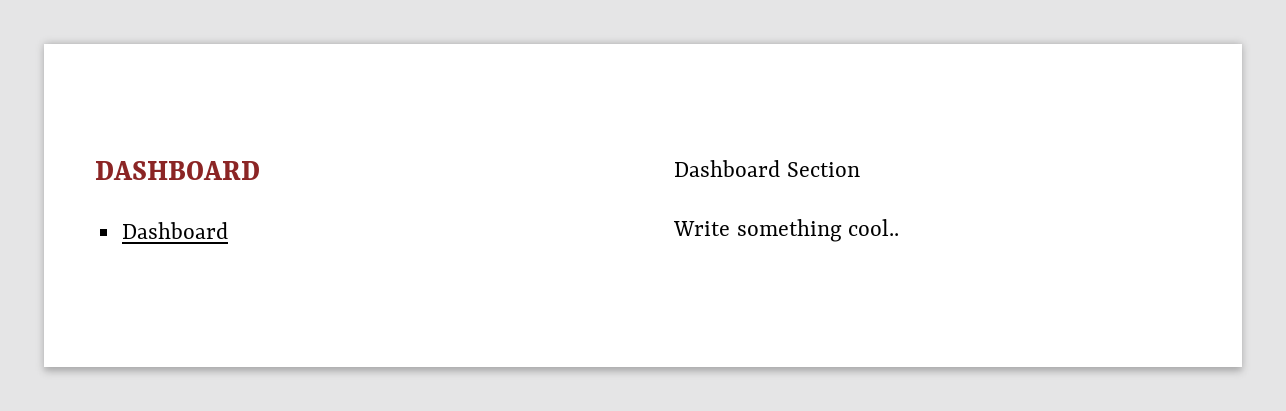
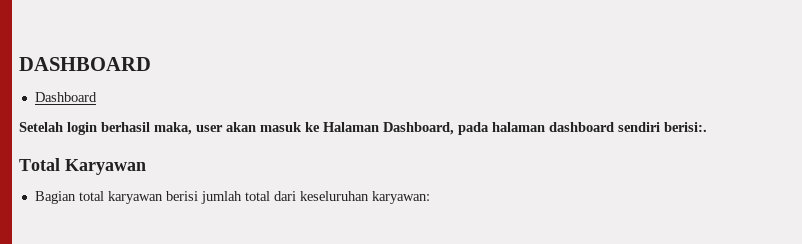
[674,160,860,177] [673,219,900,242] Dashboard Section // Write something cool.. -> [19,122,707,135] [19,158,146,175] [34,191,430,204] Setelah login berhasil maka, user akan masuk ke Halaman Dashboard, pada halaman dashboard sendiri berisi:. // Total Karyawan // Bagian total karyawan berisi jumlah total dari keseluruhan karyawan:

